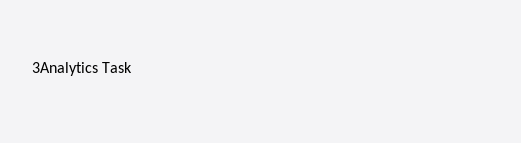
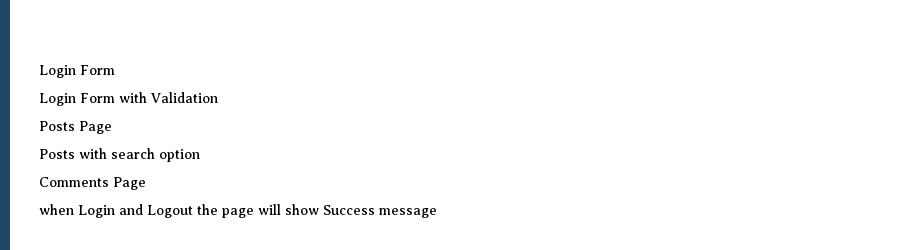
[32,62,133,76] 3Analytics Task -> [39,65,115,78] [39,92,218,106] [39,121,112,134] [39,148,200,162] [39,177,146,190] [39,204,437,218] Login Form // Login Form with Validation // Posts Page // Posts with search option // Comments Page // when Login and Logout the page will show Success message

